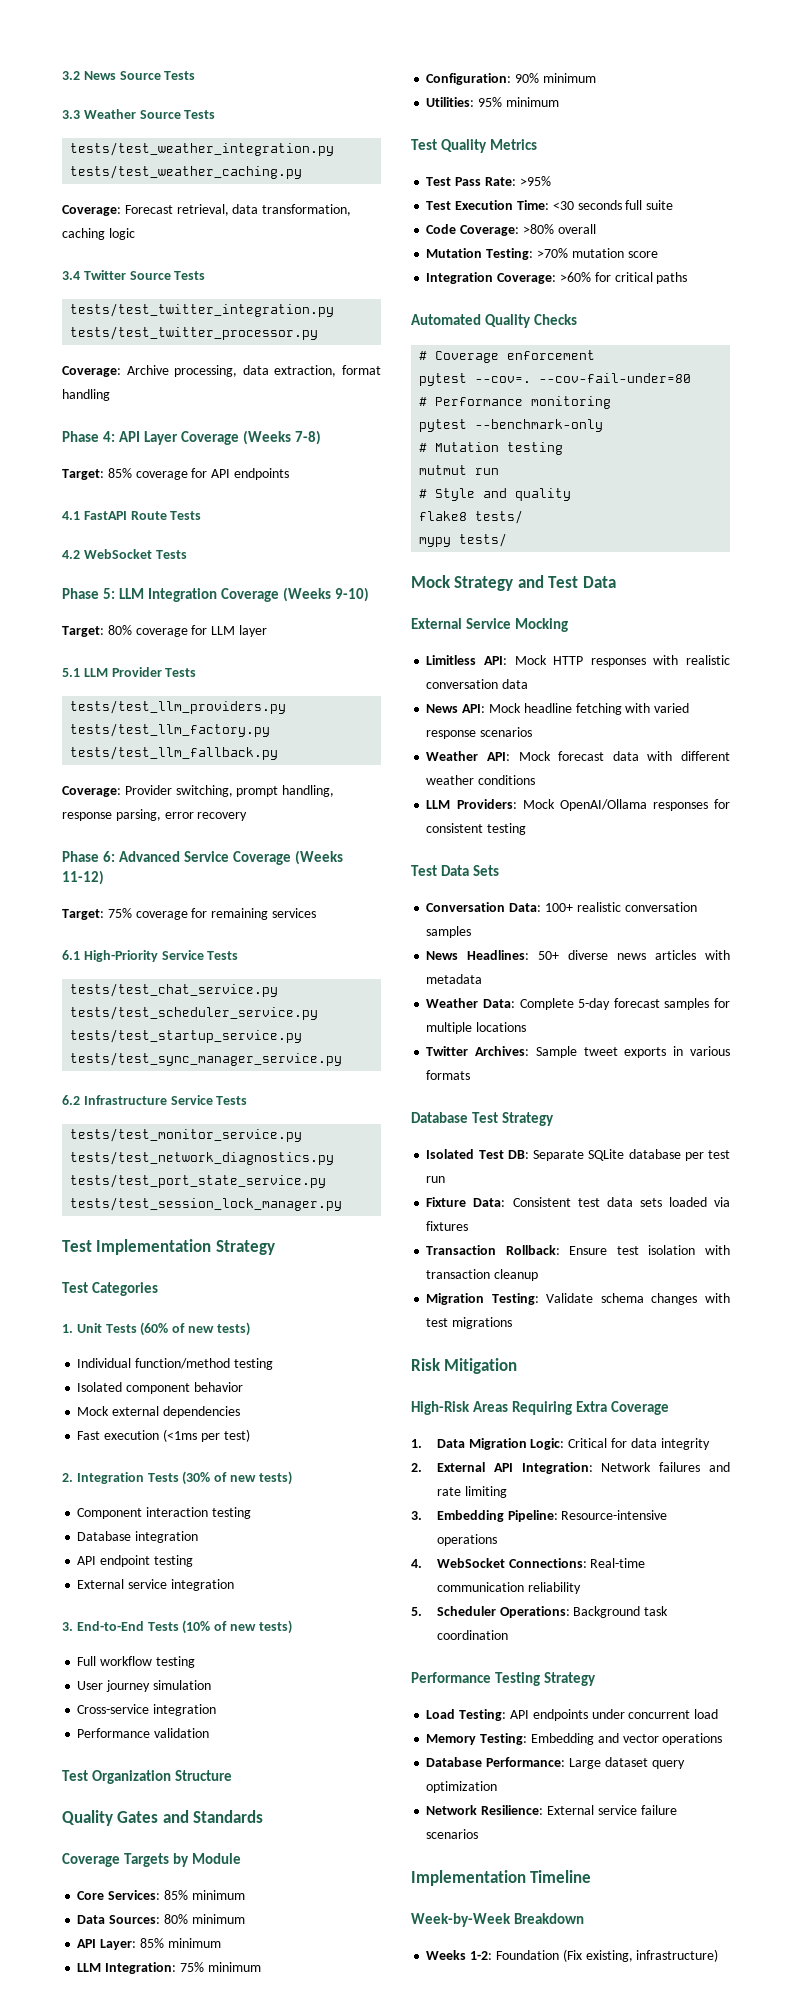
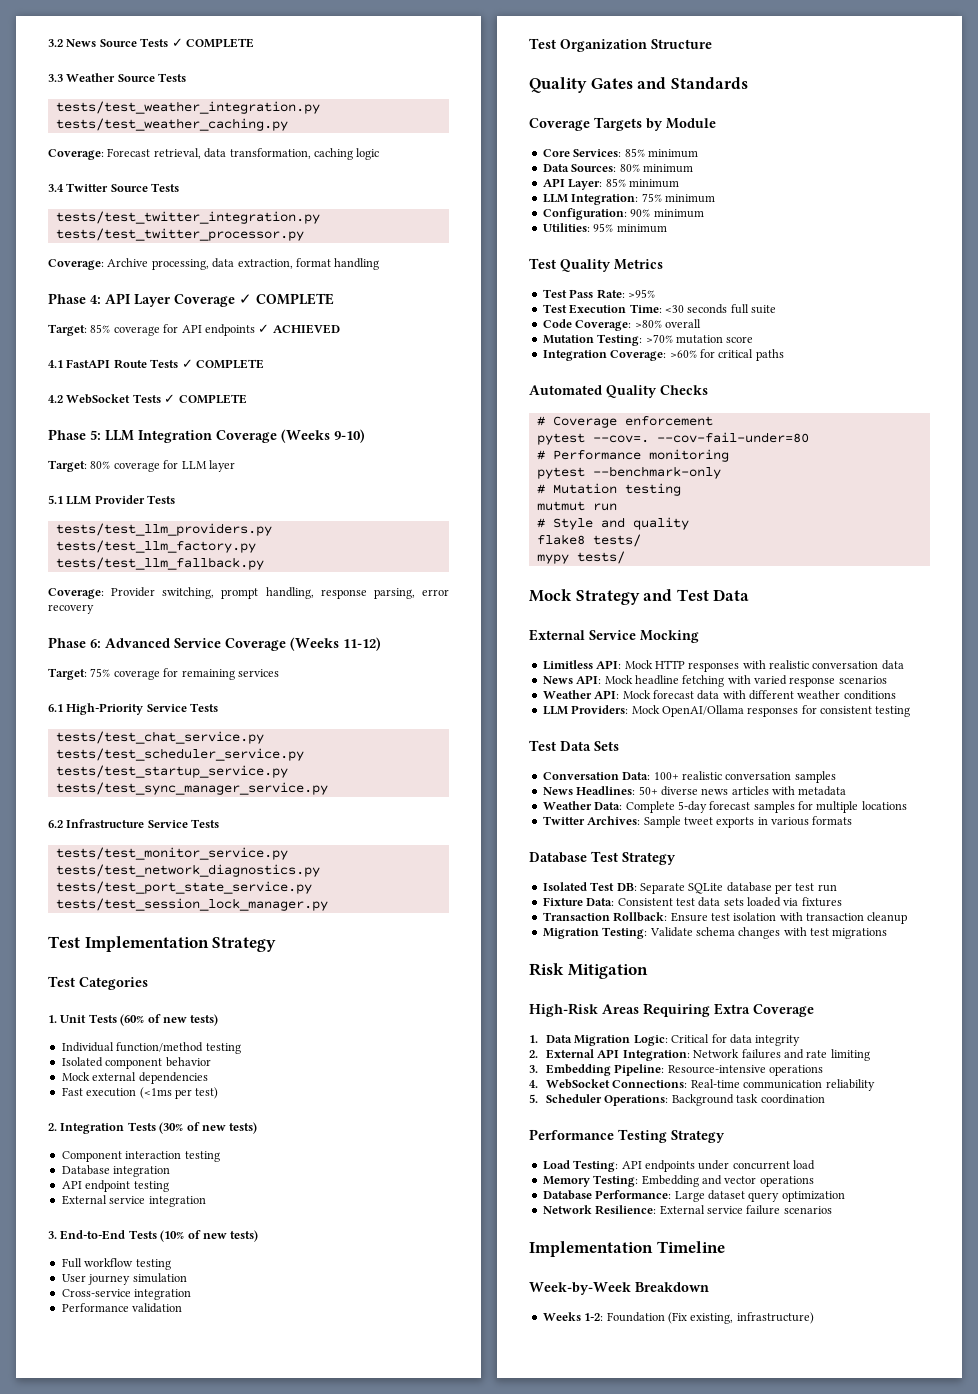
(196, 75) none -> [171,38,254,48] ✓ COMPLETE
[243,430,322,445] (Weeks 7-8) -> [239,293,334,305] ✓ COMPLETE
(289, 474) none -> [258,324,340,334] ✓ ACHIEVED
(202, 515) none -> [181,359,264,369] ✓ COMPLETE
(187, 554) none -> [164,394,247,404] ✓ COMPLETE

